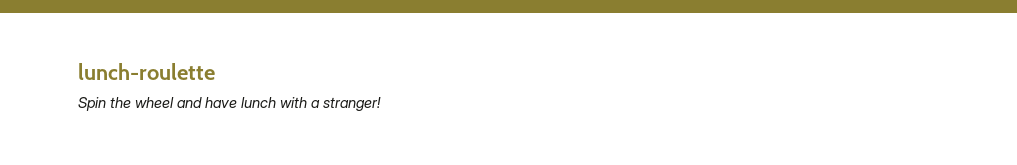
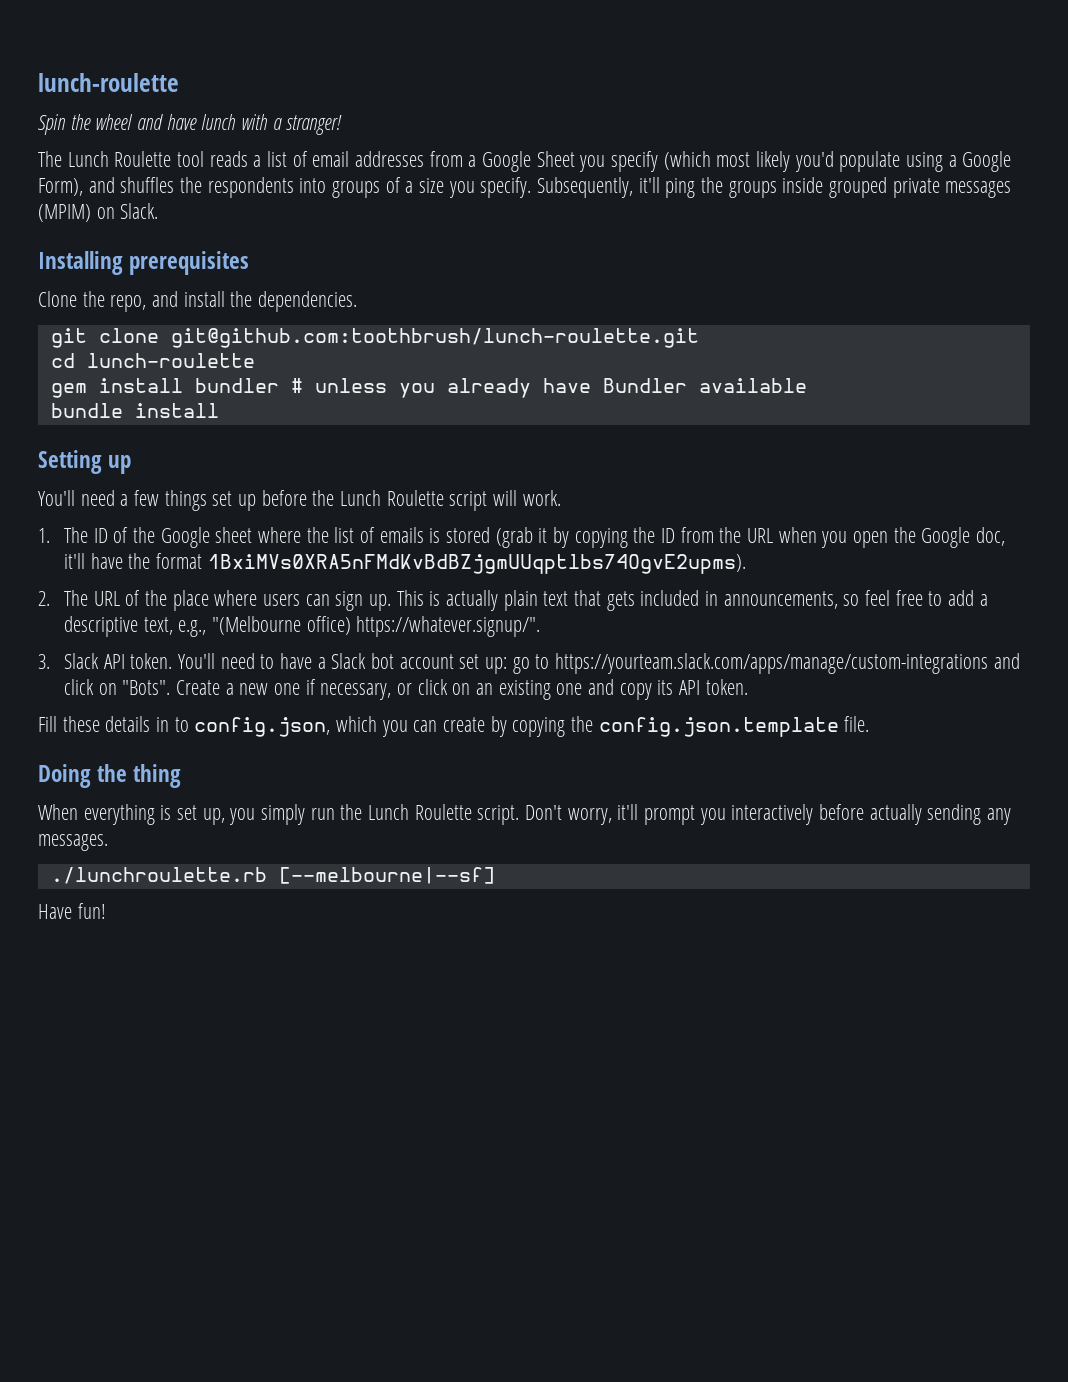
(382, 104) none -> [38,151,1012,172] [38,177,1012,198] [38,203,159,222] [38,251,250,275] [38,291,358,312] [50,328,699,348] [50,353,255,368] [50,378,807,398] [50,403,219,418] [38,450,132,474] [38,490,561,511] [38,527,1006,548] [63,553,746,574] [38,590,988,611] [63,616,541,637] [38,653,1020,674] [63,679,748,700] [38,716,870,737] [38,764,182,788] [38,804,1012,825] [38,834,108,851] [50,867,495,884] [38,903,106,919] // The Lunch Roulette tool reads a list of email addresses from a Google Sheet you specify (which most likely you'd populate using a Google Form), and shuffles the respondents into groups of a size you specify. Subsequently, it'll ping the groups inside grouped private messages (MPIM) on Slack. // Installing prerequisites // Clone the repo, and install the dependencies. // git clone git@github.com:toothbrush/lunch-roulette.git // cd lunch-roulette // gem install bundler # unless you already have Bundler available // bundle install // Setting up // You'll need a few things set up before the Lunch Roulette script will work. // 1. The ID of the Google sheet where the list of emails is stored (grab it by copying the ID from the URL when you open the Google doc, it'll have the format 1BxiMVs0XRA5nFMdKvBdBZjgmUUqptlbs74OgvE2upms). // 2. The URL of the place where users can sign up. This is actually plain text that gets included in announcements, so feel free to add a descriptive text, e.g., "(Melbourne office) https://whatever.signup/". // 3. Slack API token. You'll need to have a Slack bot account set up: go to https://yourteam.slack.com/apps/manage/custom-integrations and click on "Bots". Create a new one if necessary, or click on an existing one and copy its API token. // Fill these details in to config.json, which you can create by copying the config.json.template file. // Doing the thing // When everything is set up, you simply run the Lunch Roulette script. Don't worry, it'll prompt you interactively before actually sending any messages. // ./lunchroulette.rb [--melbourne|--sf] // Have fun!

